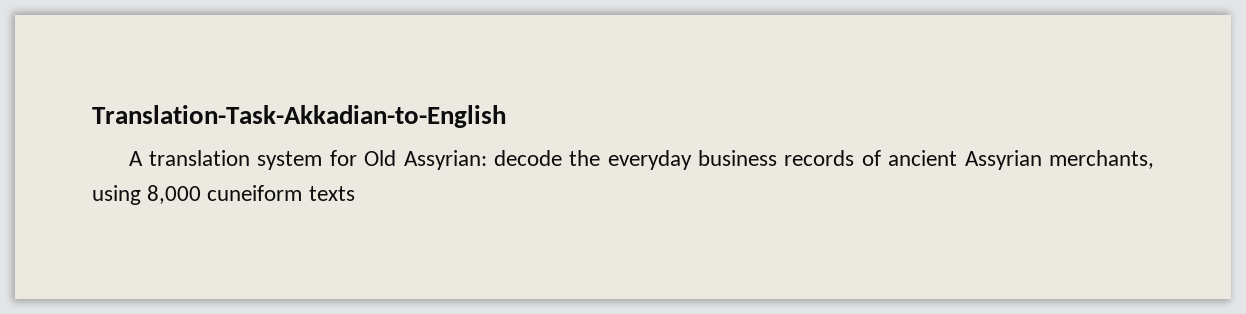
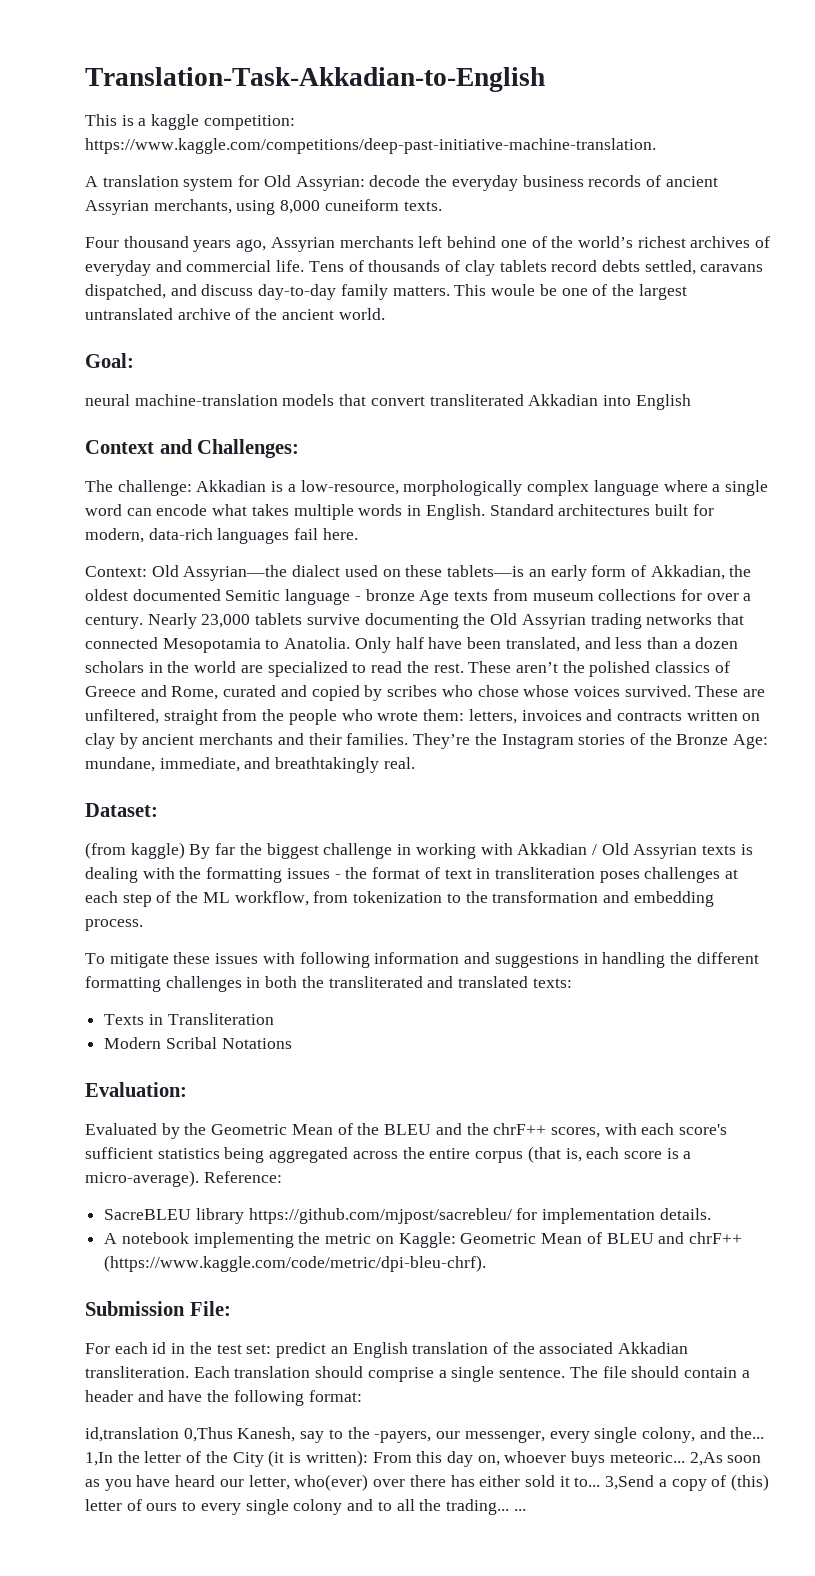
(506, 116) none -> [85,114,295,130] [85,138,656,154] // This is a kaggle competition: https://www.kaggle.com/competitions/deep-past-initiative-machine-translation.
[308,186,355,201] texts -> [403,201,442,211] [85,236,771,252] [85,260,764,276] [85,284,687,300] [85,308,385,320] [85,353,134,368] [85,394,691,410] [85,439,300,458] [85,480,768,496] [85,504,714,520] [85,528,358,544] [85,565,752,581] [85,589,752,605] [85,613,744,629] [85,637,739,653] [85,661,730,677] [85,685,766,701] [85,709,761,725] [85,733,769,749] [85,757,415,773] [85,803,158,817] [85,842,753,859] [85,867,739,883] [85,891,714,907] [85,919,143,931] [85,952,759,968] [85,976,572,992] [104,1013,274,1025] [104,1037,292,1049] [85,1082,187,1097] [85,1123,728,1139] [85,1146,692,1163] [85,1170,282,1187] [104,1208,711,1224] [104,1232,742,1248] [104,1255,487,1272] [85,1301,231,1316] [85,1342,689,1358] [85,1366,750,1382] [85,1390,362,1406] [85,1427,765,1443] [85,1450,762,1467] [85,1474,770,1491] [85,1499,526,1515] texts. // Four thousand years ago, Assyrian merchants left behind one of the world’s richest archives of everyday and commercial life. Tens of thousands of clay tablets record debts settled, caravans dispatched, and discuss day-to-day family matters. This woule be one of the largest untranslated archive of the ancient world. // Goal: // neural machine-translation models that convert transliterated Akkadian into English // Context and Challenges: // The challenge: Akkadian is a low-resource, morphologically complex language where a single word can encode what takes multiple words in English. Standard architectures built for modern, data-rich languages fail here. // Context: Old Assyrian—the dialect used on these tablets—is an early form of Akkadian, the oldest documented Semitic language - bronze Age texts from museum collections for over a century. Nearly 23,000 tablets survive documenting the Old Assyrian trading networks that connected Mesopotamia to Anatolia. Only half have been translated, and less than a dozen scholars in the world are specialized to read the rest. These aren’t the polished classics of Greece and Rome, curated and copied by scribes who chose whose voices survived. These are unfiltered, straight from the people who wrote them: letters, invoices and contracts written on clay by ancient merchants and their families. They’re the Instagram stories of the Bronze Age: mundane, immediate, and breathtakingly real. // Dataset: // (from kaggle) By far the biggest challenge in working with Akkadian / Old Assyrian texts is dealing with the formatting issues - the format of text in transliteration poses challenges at each step of the ML workflow, from tokenization to the transformation and embedding process. // To mitigate these issues with following information and suggestions in handling the different formatting challenges in both the transliterated and translated texts: // Texts in Transliteration // Modern Scribal Notations // Evaluation: // Evaluated by the Geometric Mean of the BLEU and the chrF++ scores, with each score's sufficient statistics being aggregated across the entire corpus (that is, each score is a micro-average). Reference: // SacreBLEU library https://github.com/mjpost/sacrebleu/ for implementation details. // A notebook implementing the metric on Kaggle: Geometric Mean of BLEU and chrF++ (https://www.kaggle.com/code/metric/dpi-bleu-chrf). // Submission File: // For each id in the test set: predict an English translation of the associated Akkadian transliteration. Each translation should comprise a single sentence. The file should contain a header and have the following format: // id,translation 0,Thus Kanesh, say to the -payers, our messenger, every single colony, and the... 1,In the letter of the City (it is written): From this day on, whoever buys meteoric... 2,As soon as you have heard our letter, who(ever) over there has either sold it to... 3,Send a copy of (this) letter of ours to every single colony and to all the trading... ...

